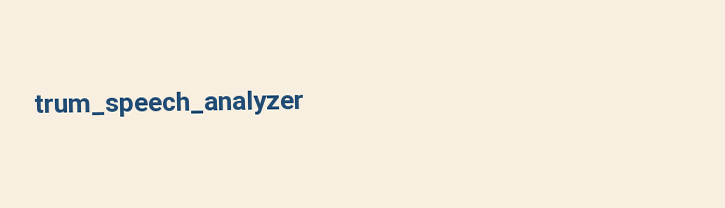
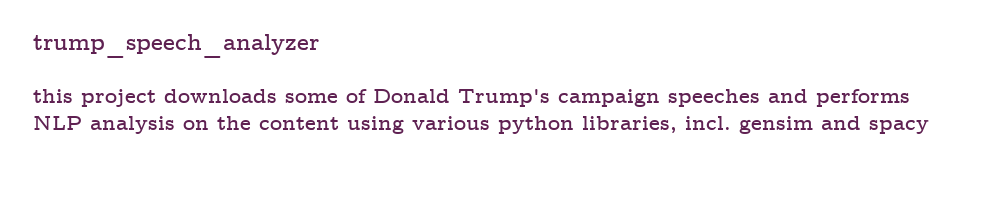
[33,89,305,119] trum_speech_analyzer -> [33,34,319,58] [33,89,910,107] [33,115,929,134] trump_speech_analyzer // this project downloads some of Donald Trump's campaign speeches and performs NLP analysis on the content using various python libraries, incl. gensim and spacy

